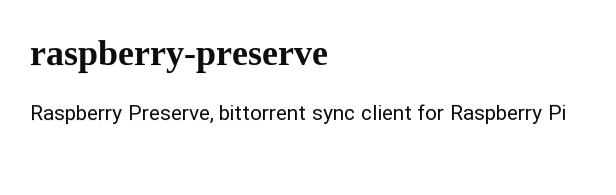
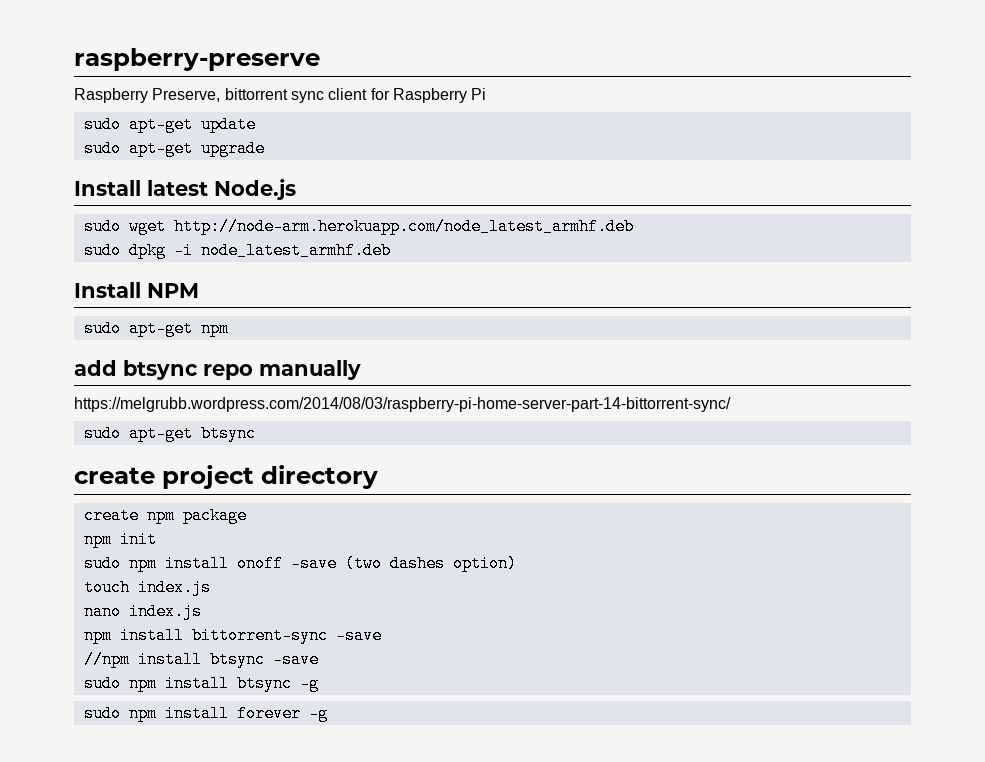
(567, 112) none -> [83,116,256,133] [83,140,265,157] [74,179,296,200] [83,218,634,235] [83,242,391,259] [74,282,199,298] [83,320,229,337] [74,360,361,380] [74,397,731,412] [83,425,256,442] [74,465,378,489] [83,507,247,524] [83,531,157,548] [83,555,517,572] [83,579,211,596] [83,603,202,620] [83,627,382,644] [83,651,319,668] [83,675,319,692] [83,705,328,722] // sudo apt-get update // sudo apt-get upgrade // Install latest Node.js // sudo wget http://node-arm.herokuapp.com/node_latest_armhf.deb // sudo dpkg -i node_latest_armhf.deb // Install NPM // sudo apt-get npm // add btsync repo manually // https://melgrubb.wordpress.com/2014/08/03/raspberry-pi-home-server-part-14-bittorrent-sync/ // sudo apt-get btsync // create project directory // create npm package // npm init // sudo npm install onoff —save (two dashes option) // touch index.js // nano index.js // npm install bittorrent-sync —save // //npm install btsync —save // sudo npm install btsync -g // sudo npm install forever -g

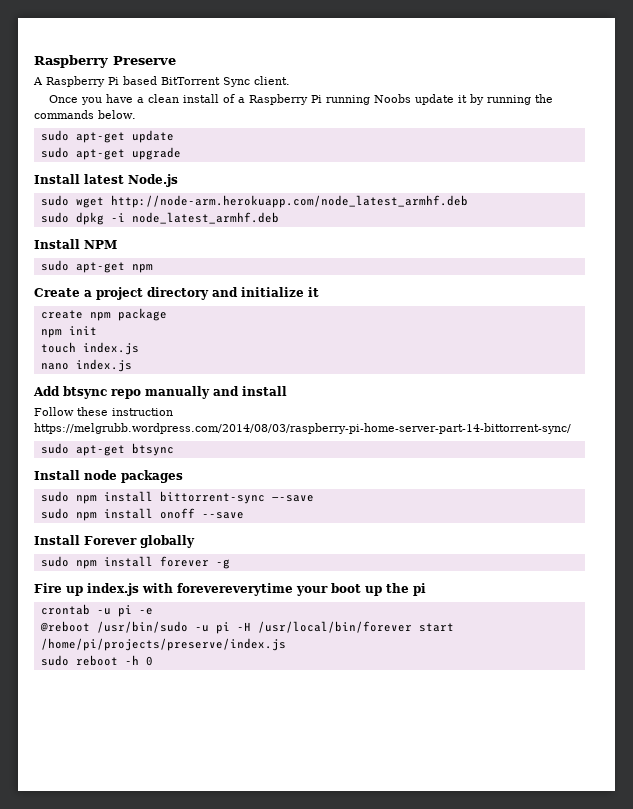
[74,48,320,71] [74,88,487,103] raspberry-preserve // Raspberry Preserve, bittorrent sync client for Raspberry Pi -> [34,55,176,68] [33,76,290,87] [48,94,553,105] [34,110,136,119] Raspberry Preserve // A Raspberry Pi based BitTorrent Sync client. // Once you have a clean install of a Raspberry Pi running Noobs update it by running the commands below.
[74,360,361,380] [74,397,731,412] [83,425,256,442] [74,467,155,484] add btsync repo manually // https://melgrubb.wordpress.com/2014/08/03/raspberry-pi-home-server-part-14-bittorrent-sync/ // sudo apt-get btsync // create -> [34,288,92,297] Create a
(378, 477) none -> [212,287,319,297] and initialize it
[83,555,517,572] [83,579,211,596] [83,603,202,620] [83,627,382,644] [83,651,319,668] [83,675,319,692] sudo npm install onoff —save (two dashes option) // touch index.js // nano index.js // npm install bittorrent-sync —save // //npm install btsync —save // sudo npm install btsync -g -> [40,342,139,355] [40,359,132,372] [33,386,287,399] [34,407,173,416] [34,423,571,434] [40,443,174,456] [34,470,183,483] [40,491,314,504] [40,508,244,521] [34,535,195,548] touch index.js // nano index.js // Add btsync repo manually and install // Follow these instruction https://melgrubb.wordpress.com/2014/08/03/raspberry-pi-home-server-part-14-bittorrent-sync/ // sudo apt-get btsync // Install node packages // sudo npm install bittorrent-sync —-save // sudo npm install onoff --save // Install Forever globally
(328, 713) none -> [34,583,426,596] [40,604,153,617] [39,621,454,634] [40,638,286,651] [40,655,153,666] // Fire up index.js with forevereverytime your boot up the pi // crontab -u pi -e // @reboot /usr/bin/sudo -u pi -H /usr/local/bin/forever start /home/pi/projects/preserve/index.js // sudo reboot -h 0

